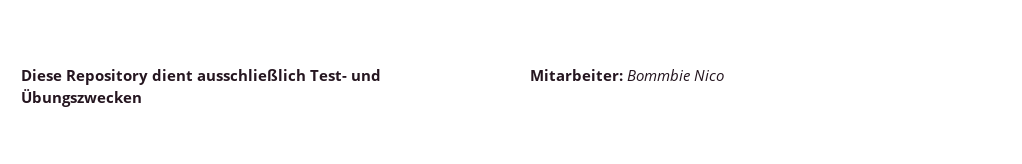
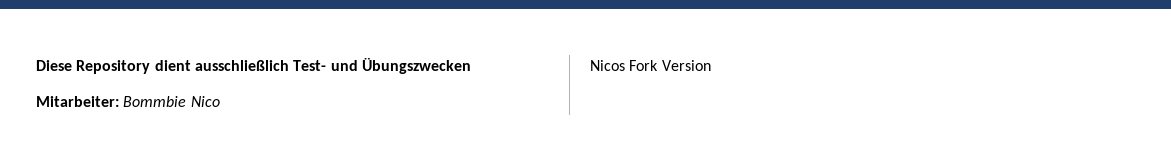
(725, 75) none -> [590,60,711,71] // Nicos Fork Version

